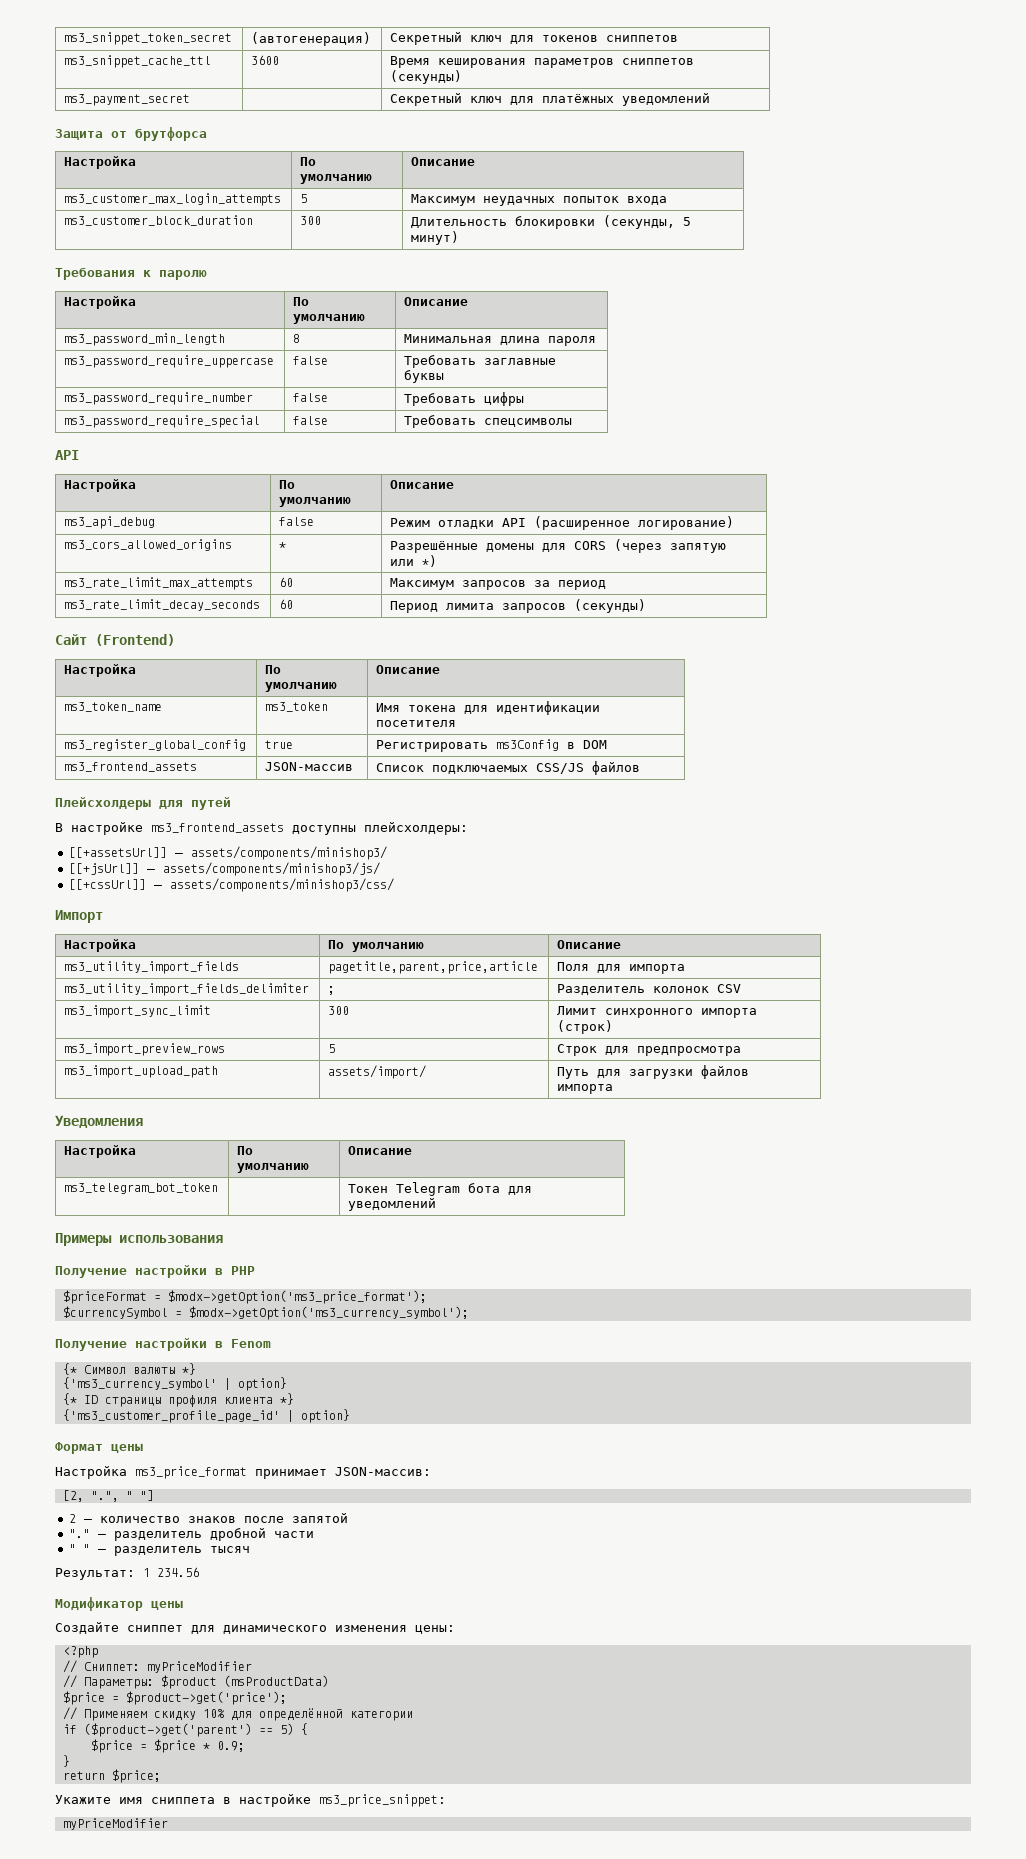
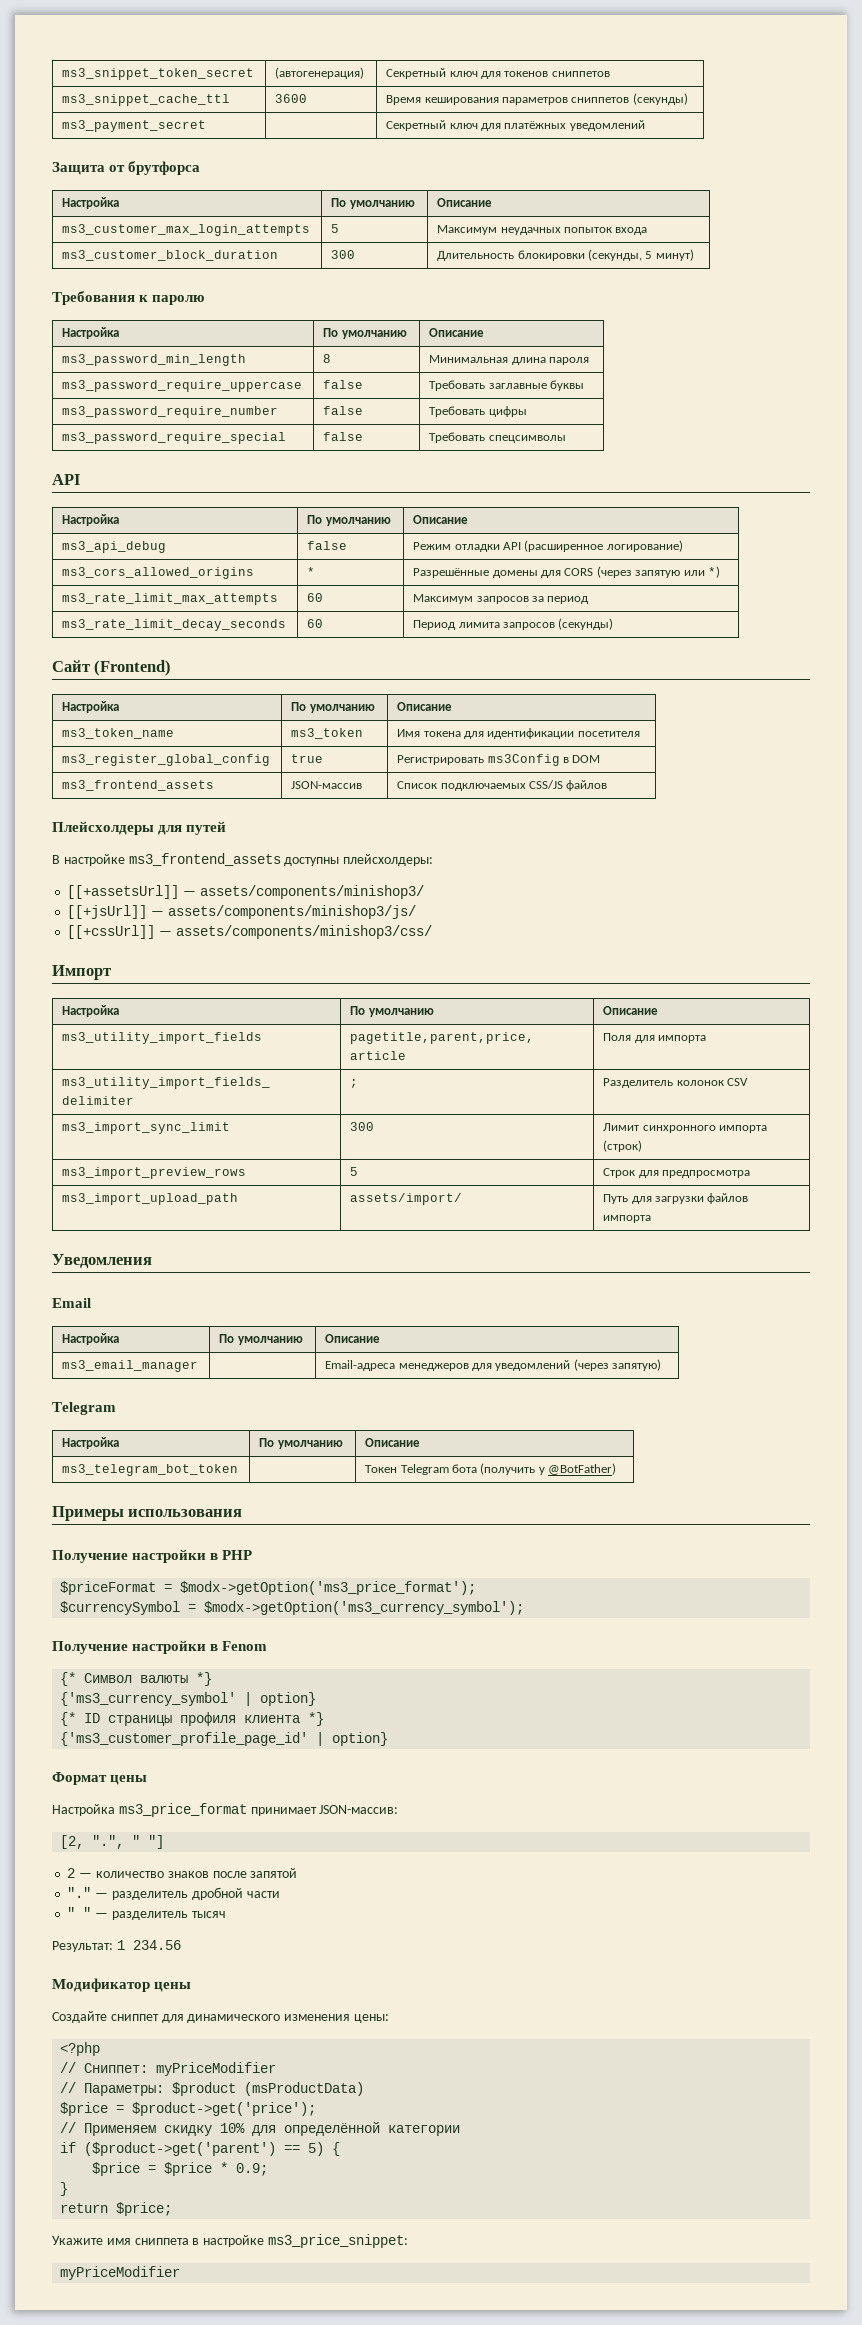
(143, 1121) none -> [52,1298,91,1308] [62,1333,120,1345] [219,1334,303,1345] [325,1334,381,1343] [62,1360,199,1372] [325,1359,662,1371] [52,1402,116,1415] // Email // Настройка | По умолчанию | Описание // ms3_email_manager | | Email-адреса менеджеров для уведомлений (через запятую) // Telegram
[508,1186,533,1195] [348,1198,437,1211] для уведомлений -> [480,1463,617,1475] (получить у @BotFather)

